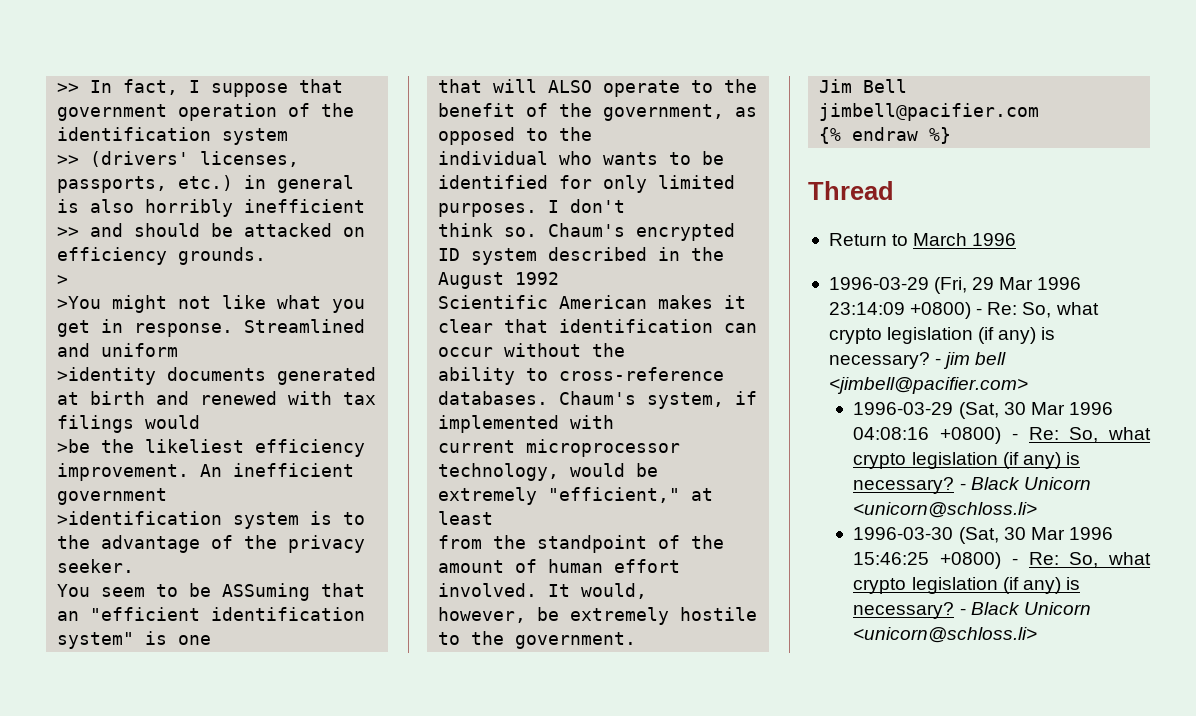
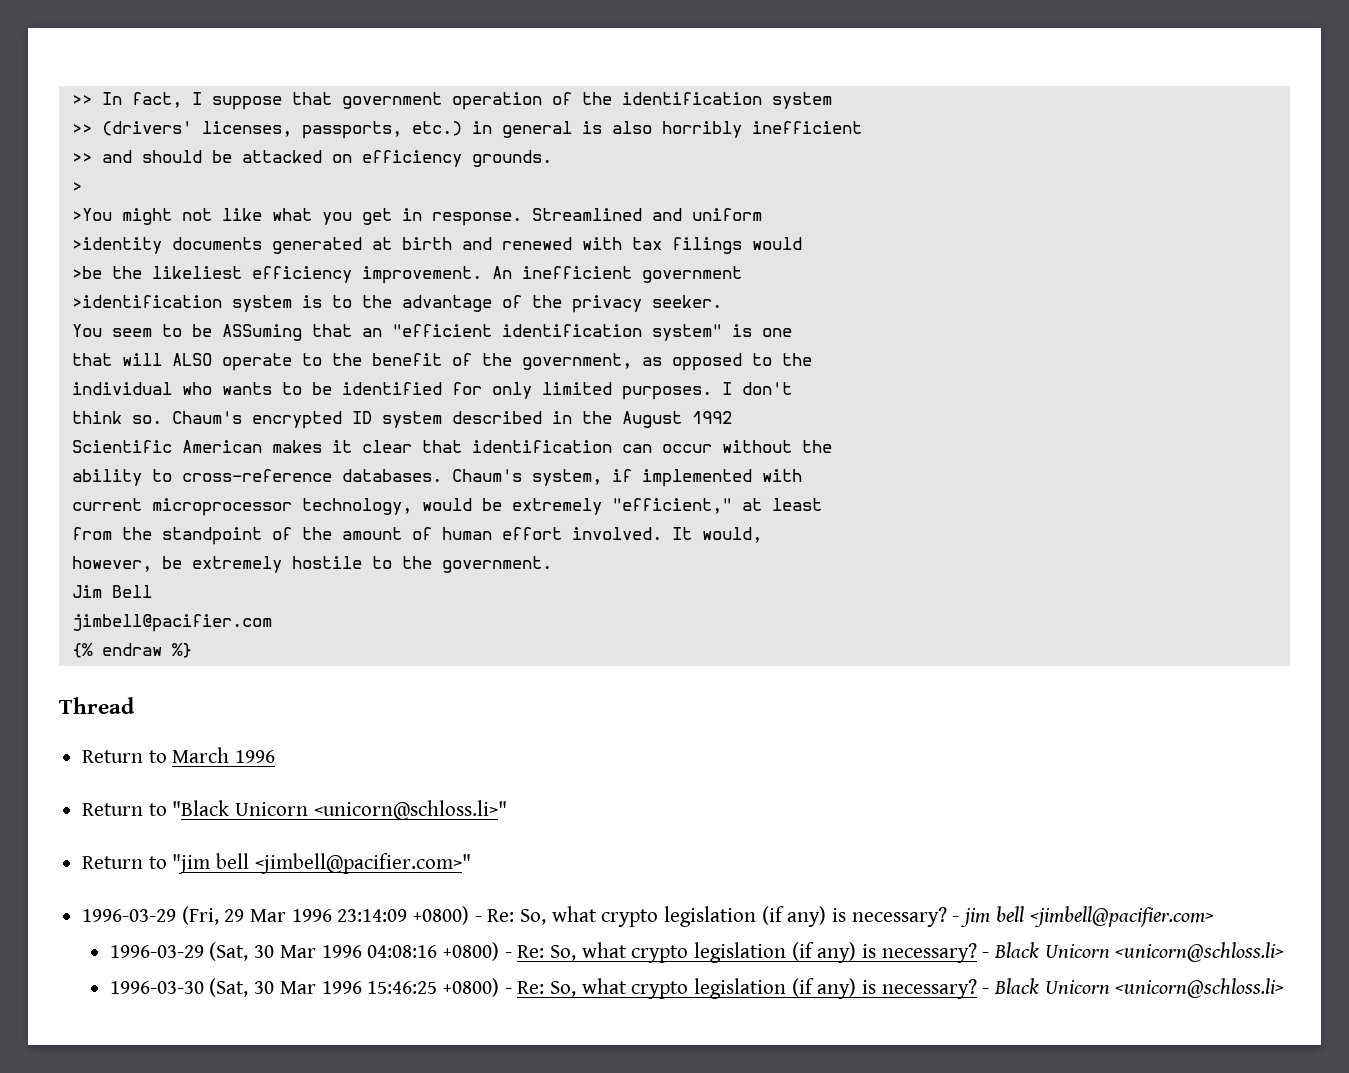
(1017, 239) none -> [82,800,507,820] [82,853,471,874] // Return to "Black Unicorn <unicorn@schloss.li>" // Return to "jim bell <jimbell@pacifier.com>"

